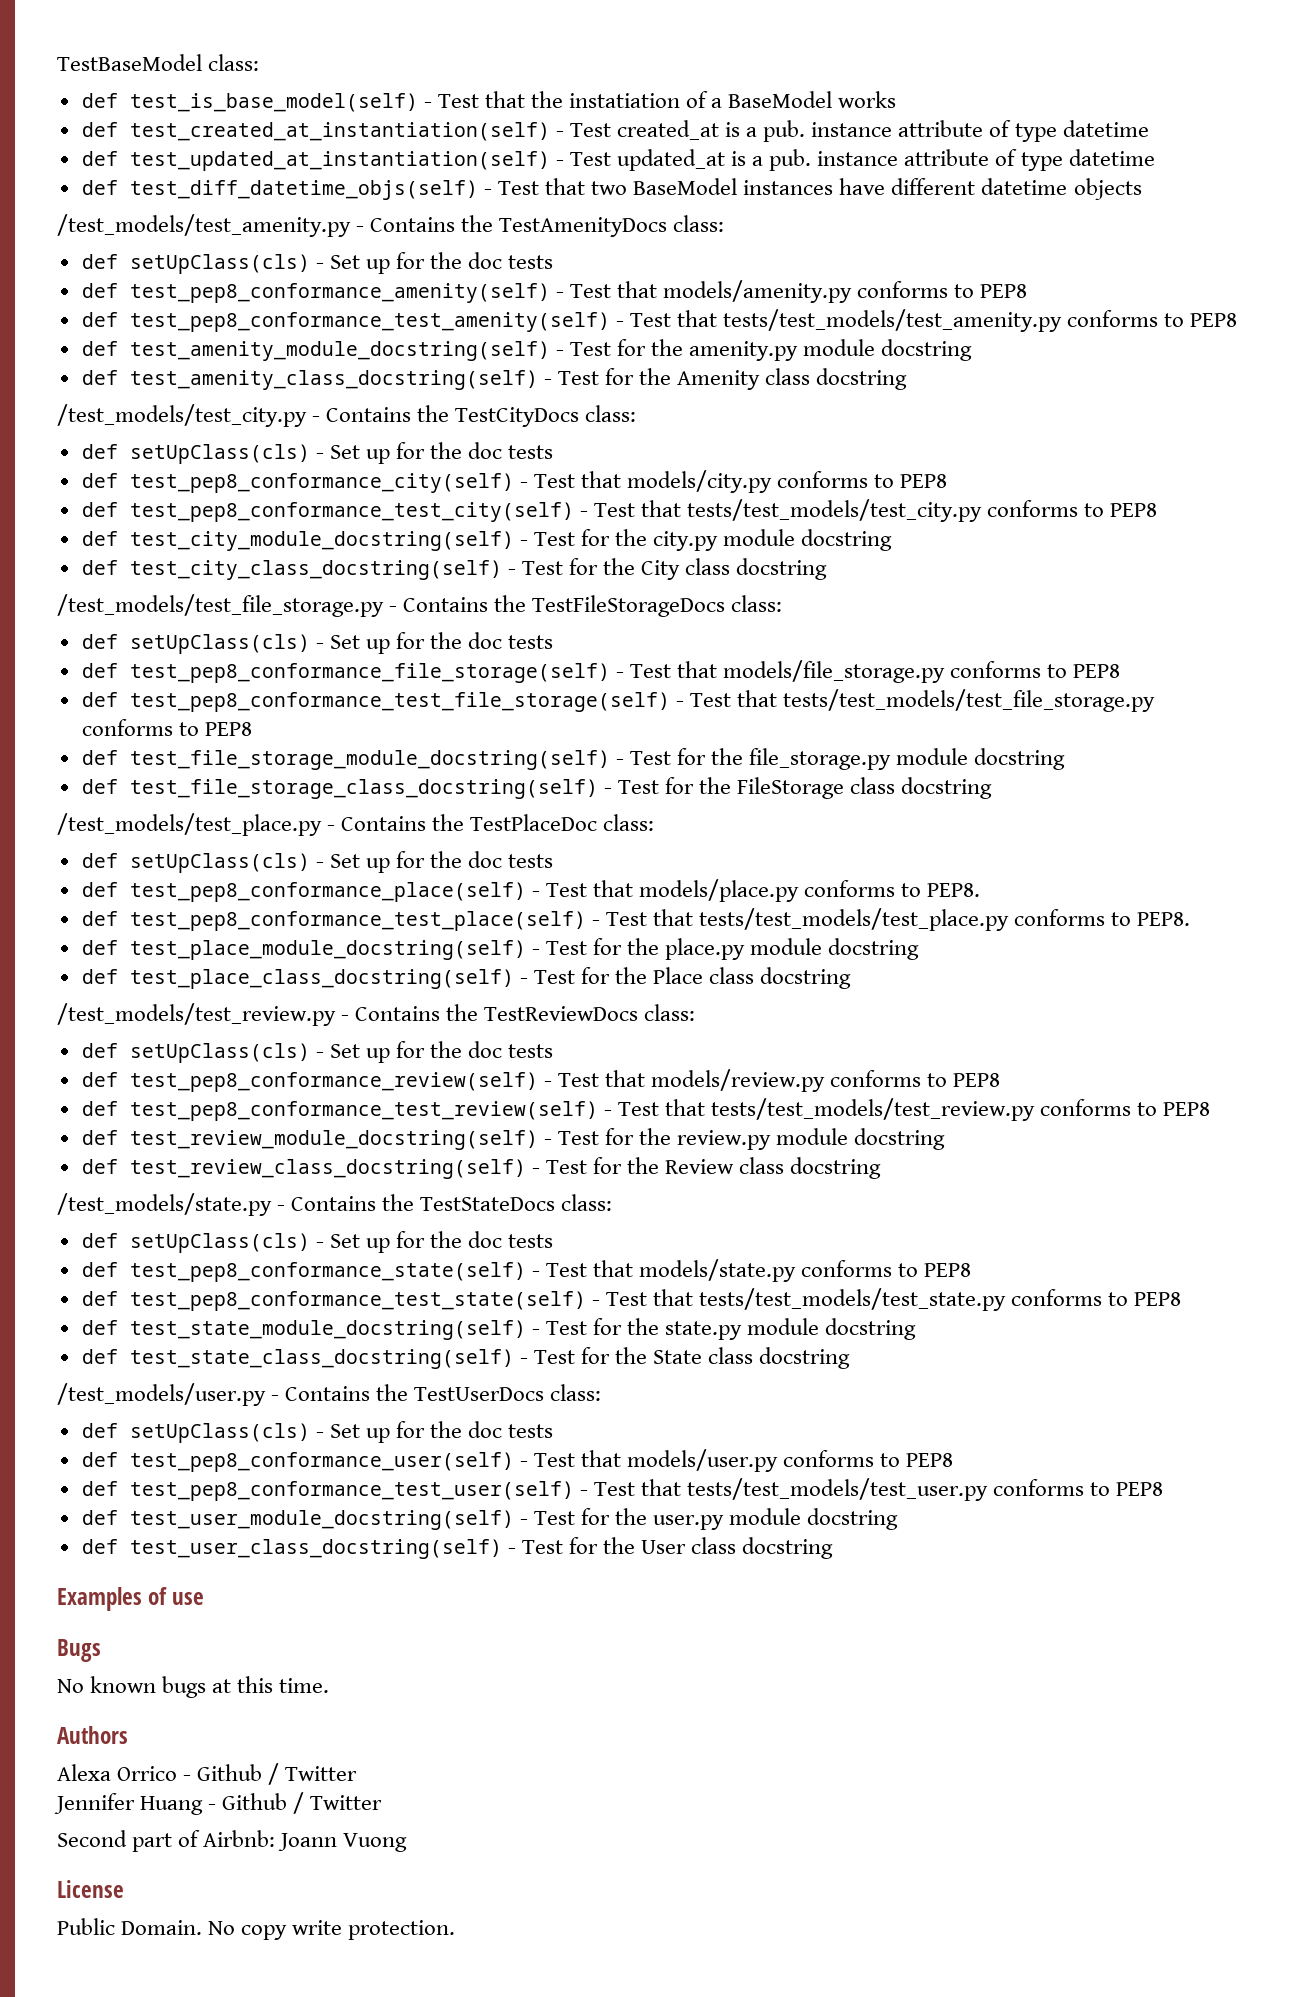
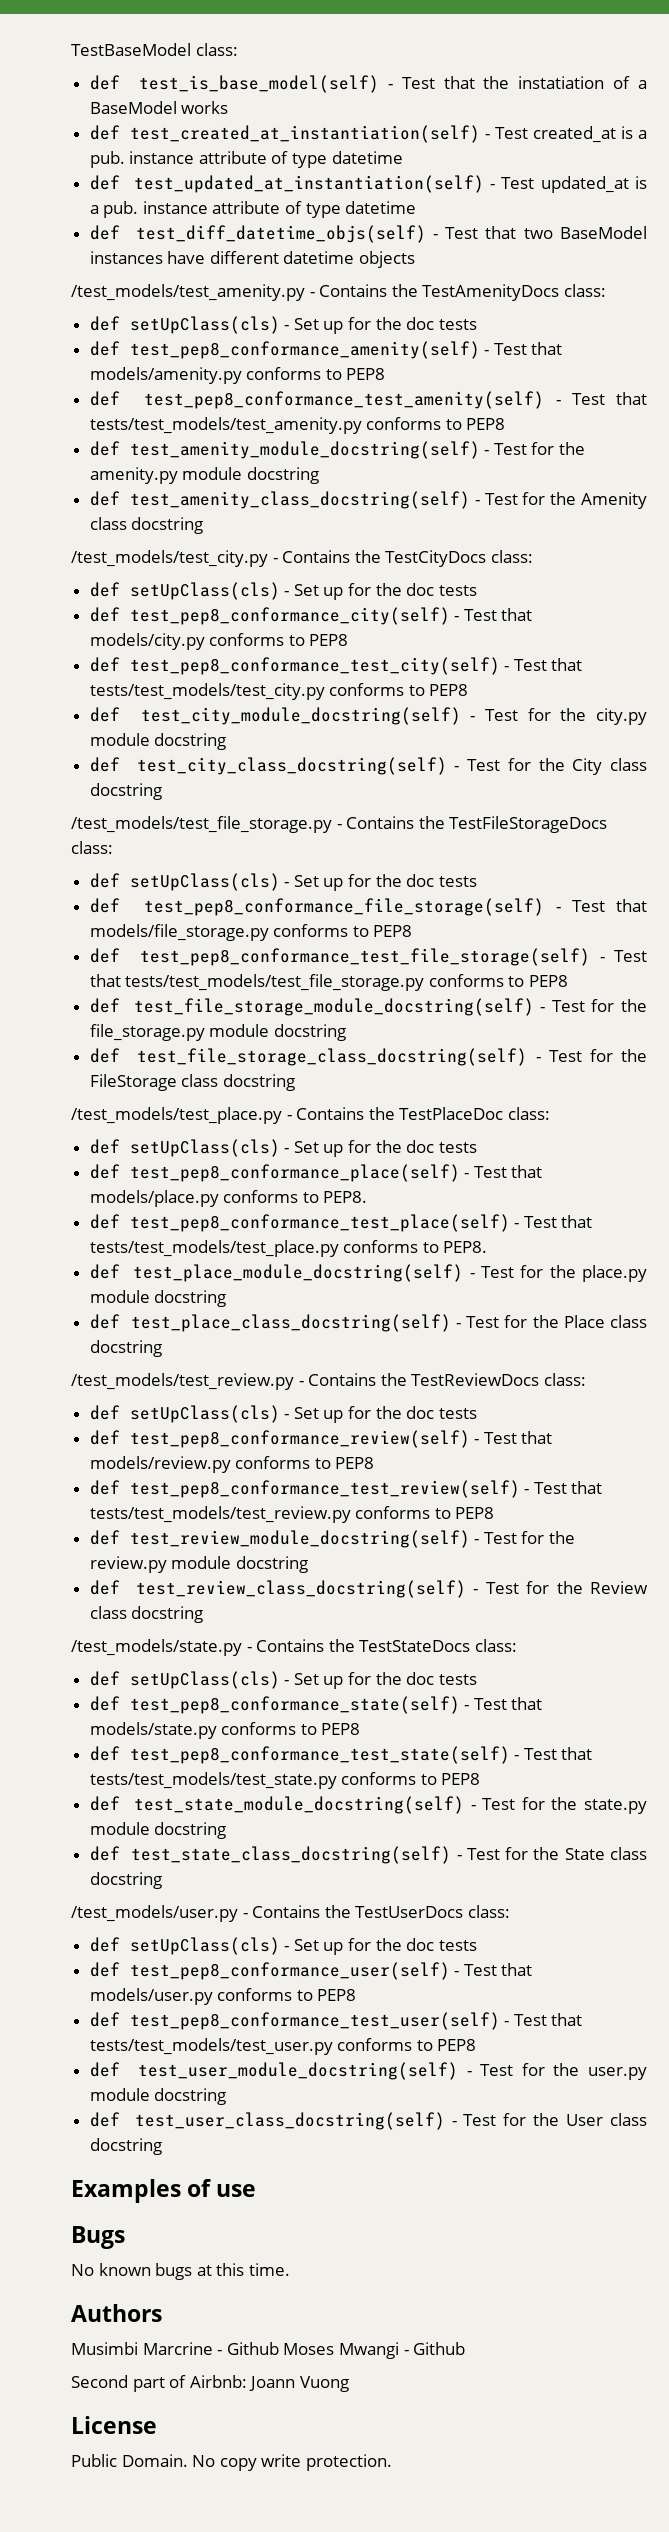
[57,1763,358,1785] [54,1792,383,1815] Alexa Orrico - Github / Twitter // Jennifer Huang - Github / Twitter -> [71,2342,466,2359] Musimbi Marcrine - Github Moses Mwangi - Github

